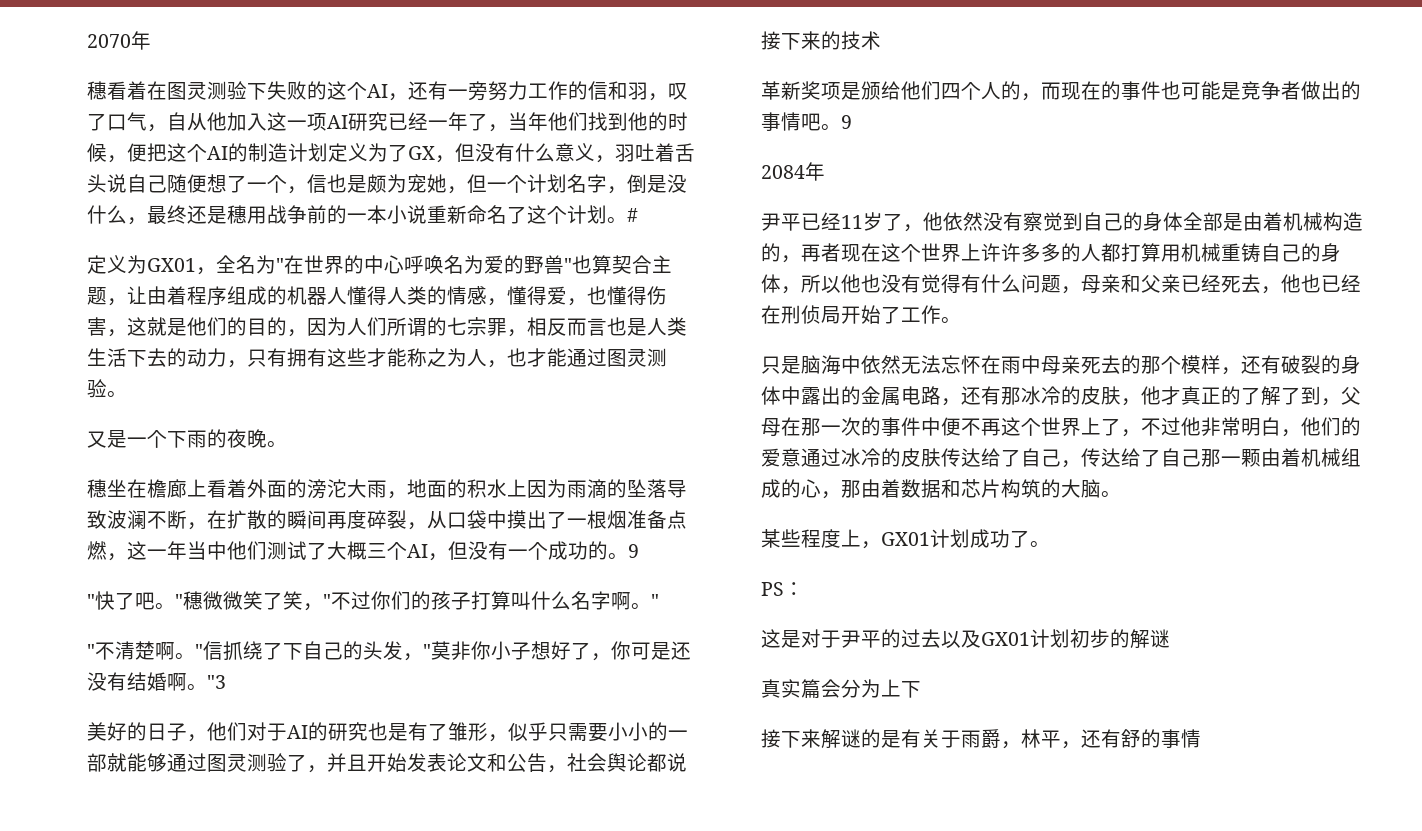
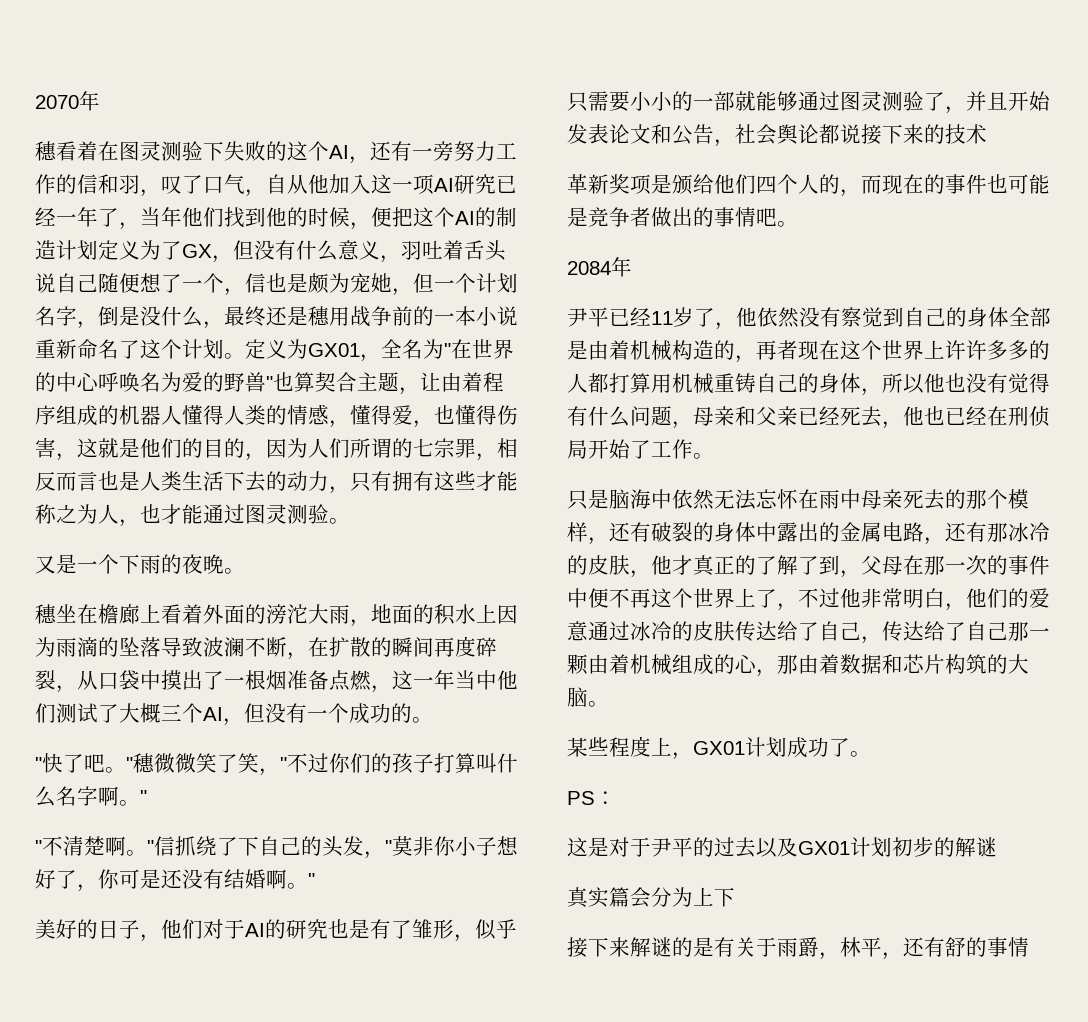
[627,208,638,222] # // -> (245, 356) none
[628,544,639,558] 9 -> (433, 720) none
[207,675,226,689] "3 -> [308,873,315,887] "
[841,115,852,129] 9 -> (798, 224) none

